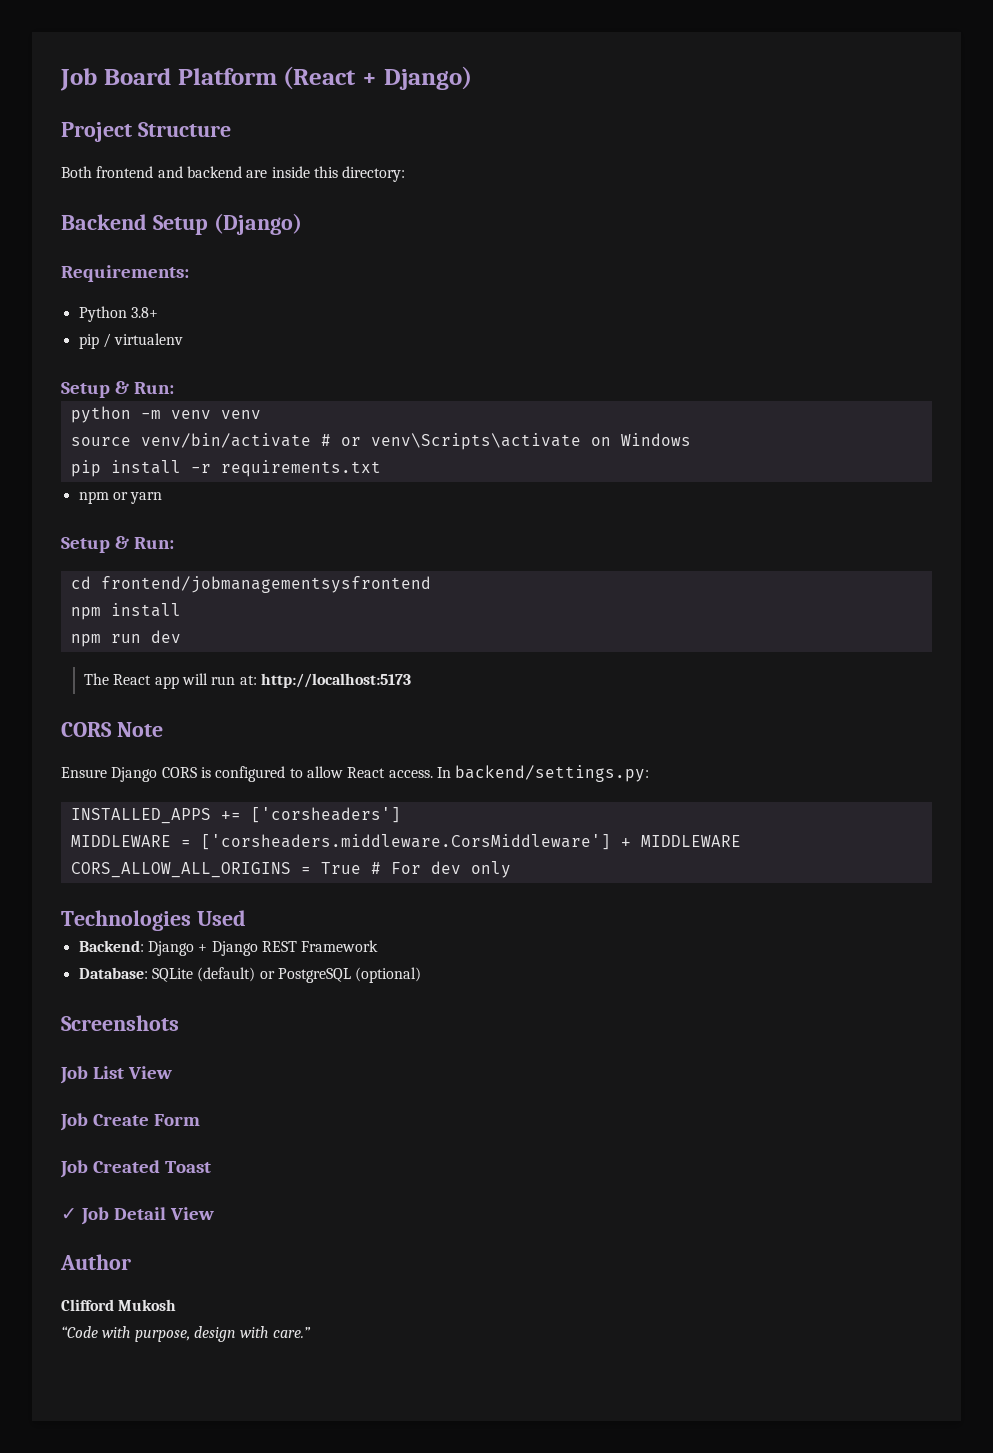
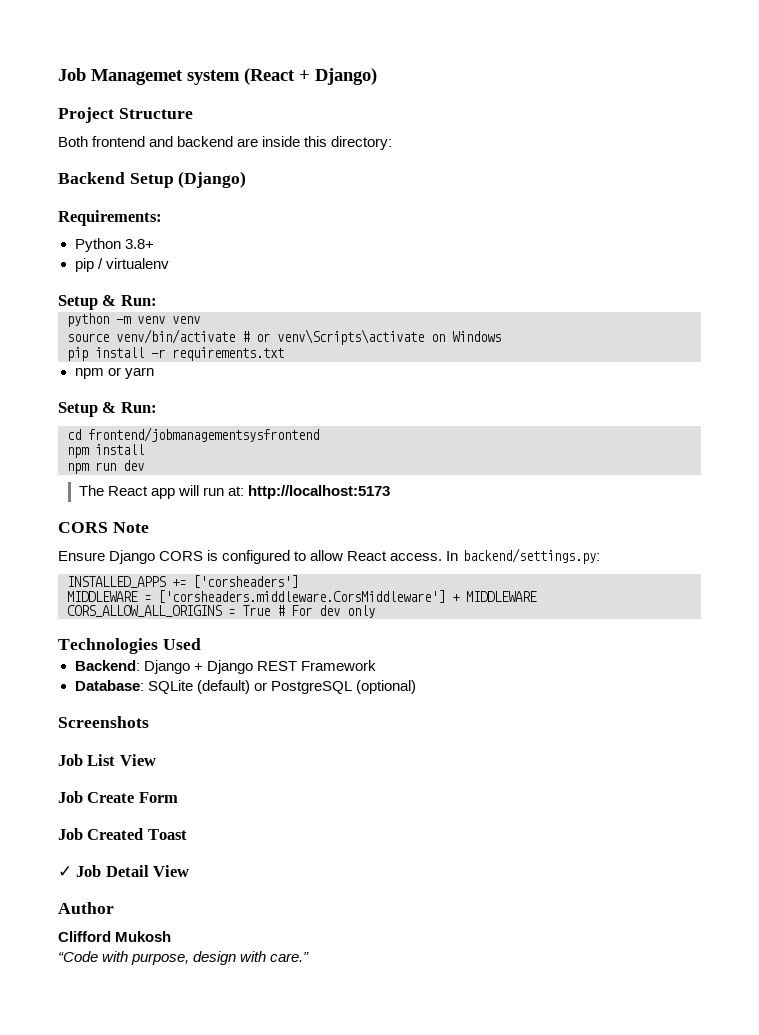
[60,68,277,91] Job Board Platform -> [58,68,240,85] Job Managemet system

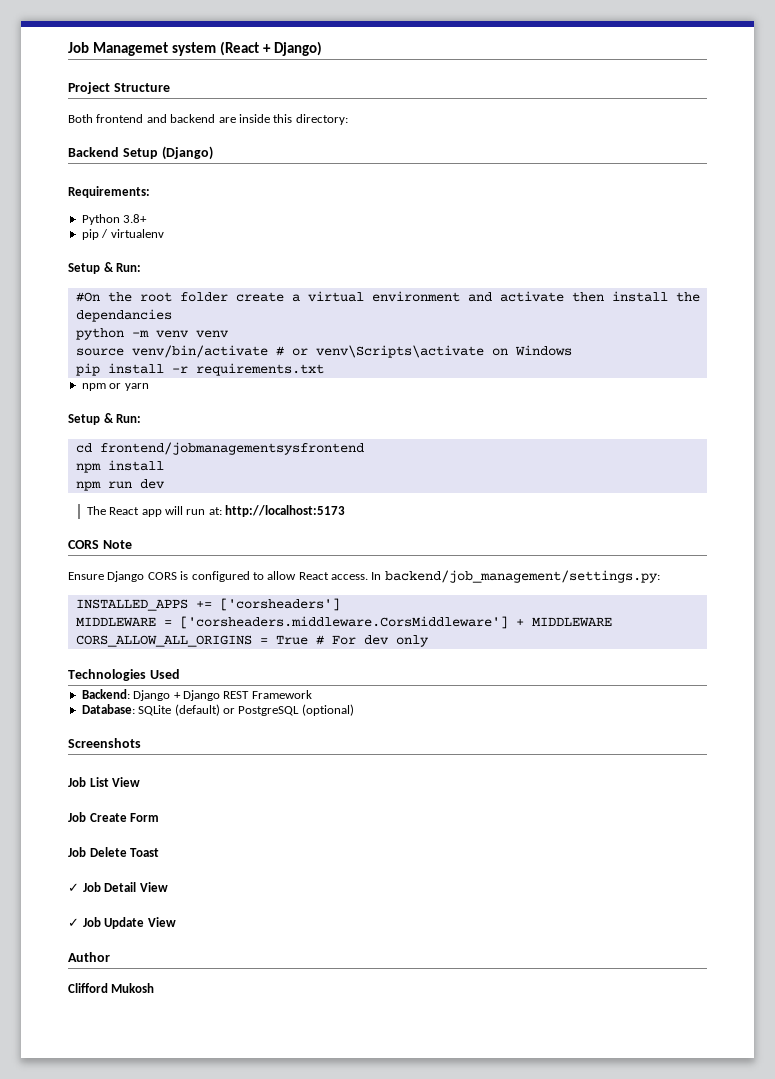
(157, 300) none -> [75,291,700,302] [75,309,172,322] // #On the root folder create a virtual environment and activate then install the dependancies
[462,548,600,564] backend/settings.py: -> [384,570,660,583] backend/job_management/settings.py:
[87,828,144,840] Created -> [89,847,127,857] Delete
(190, 871) none -> [68,917,176,929] // ✓ Job Update View
[58,951,310,965] // “Code with purpose, design with care.” -> (155, 988) none

